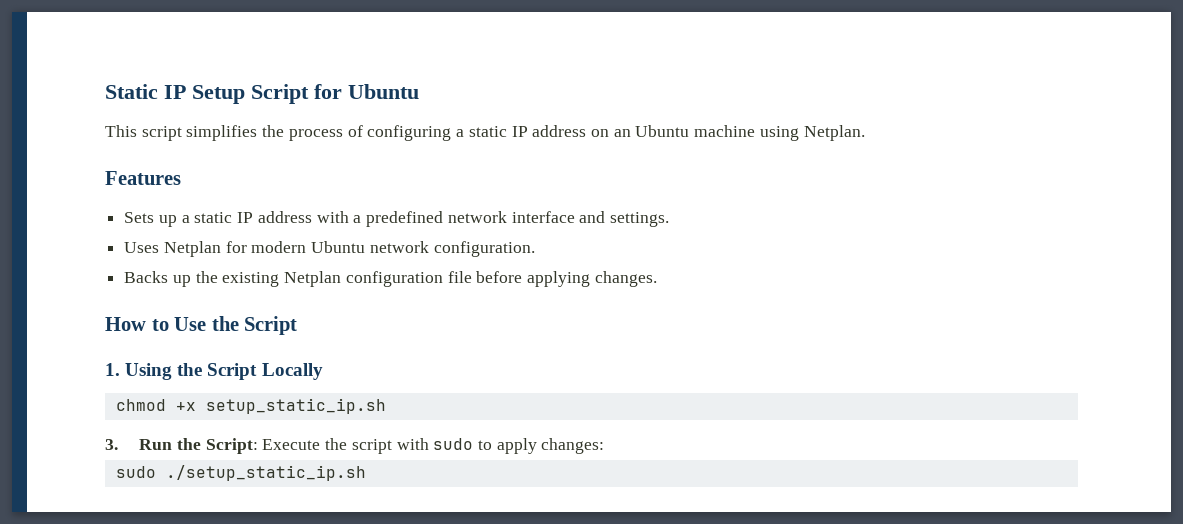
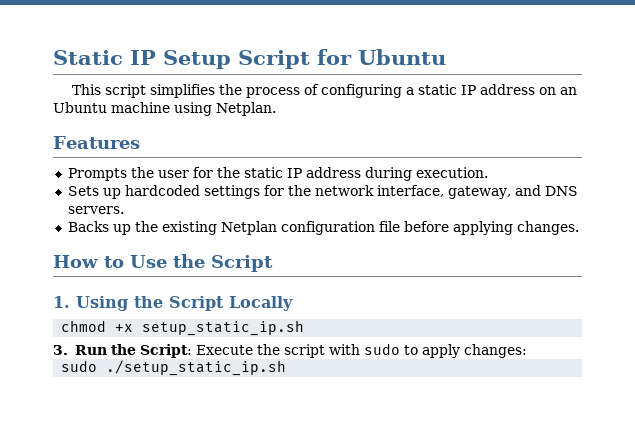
[124,211,669,227] [124,241,535,257] Sets up a static IP address with a predefined network interface and settings. // Uses Netplan for modern Ubuntu network configuration. -> [67,167,488,181] [67,185,578,199] [67,206,124,214] Prompts the user for the static IP address during execution. // Sets up hardcoded settings for the network interface, gateway, and DNS servers.

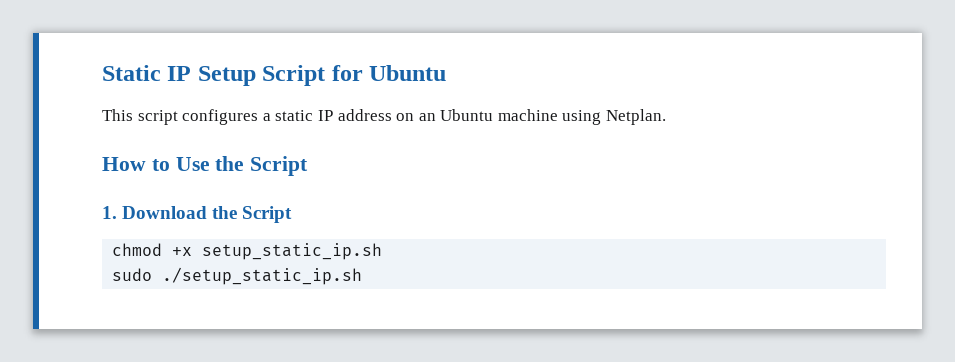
[149,84,402,98] simplifies the process of configuring -> [182,109,259,125] configures
[53,136,140,149] [67,167,488,181] [67,185,578,199] [67,206,124,214] [67,221,579,235] // Features // Prompts the user for the static IP address during execution. // Sets up hardcoded settings for the network interface, gateway, and DNS servers. // Backs up the existing Netplan configuration file before applying changes. -> (667, 117) none
[76,296,293,311] Using the Script Locally -> [122,206,293,223] Download the Script
[53,343,527,358] // 3. Run the Script: Execute the script with sudo to apply changes: -> (383, 251) none

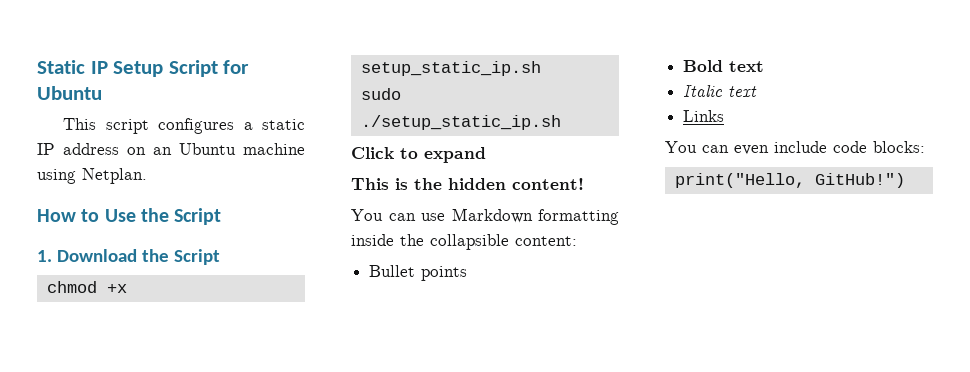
(363, 276) none -> [351,147,486,163] [351,178,584,190] [351,208,619,225] [351,234,577,250] [369,265,468,281] [683,60,765,72] [683,85,758,97] [683,110,725,122] [665,141,925,155] [674,173,905,188] // Click to expand // This is the hidden content! // You can use Markdown formatting inside the collapsible content: // Bullet points // Bold text // Italic text // Links // You can even include code blocks: // print("Hello, GitHub!")

